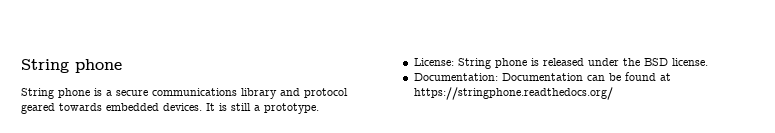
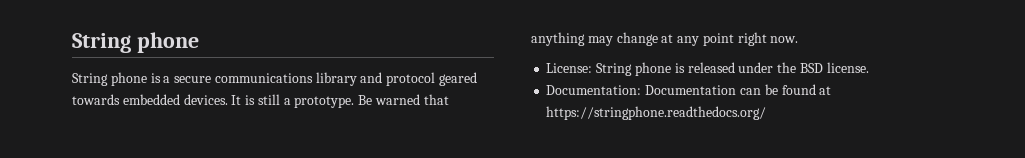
(319, 108) none -> [358,94,449,105] [531,32,799,46] Be warned that anything may change at any point right now.

